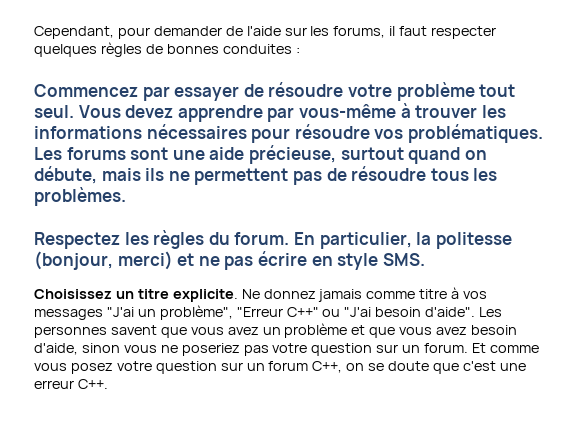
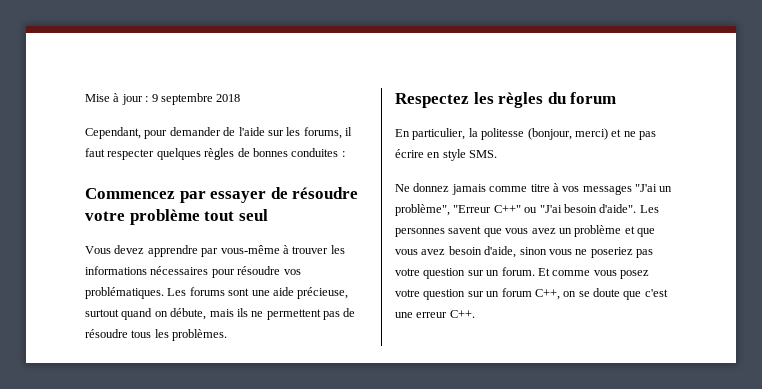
(34, 32) none -> [85,93,241,105] Mise à jour : 9 septembre 2018 //
[34,105,74,118] seul. -> [238,209,268,221] seul //
[234,232,290,245] forum. -> [570,92,617,104] forum //
[34,289,238,302] Choisissez un titre explicite. -> (498, 154) none

